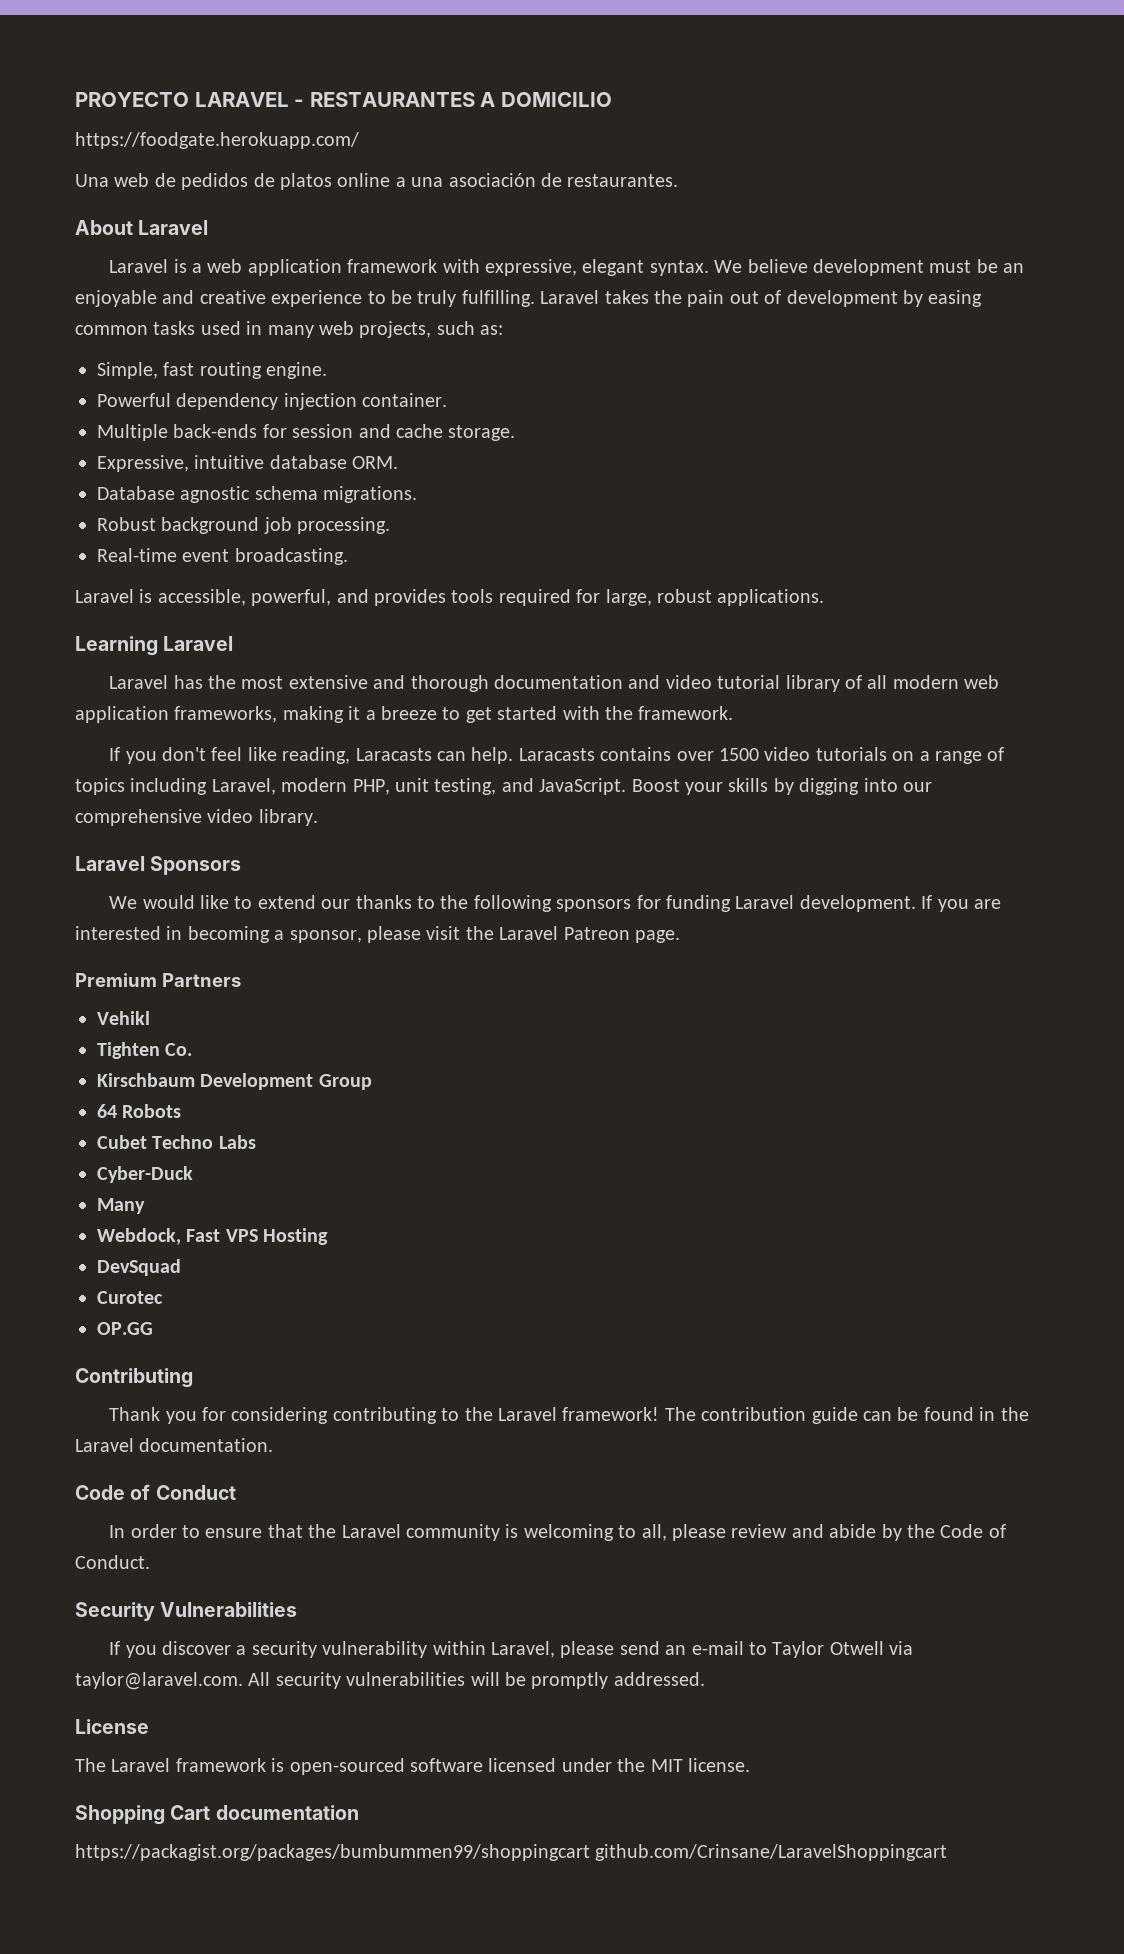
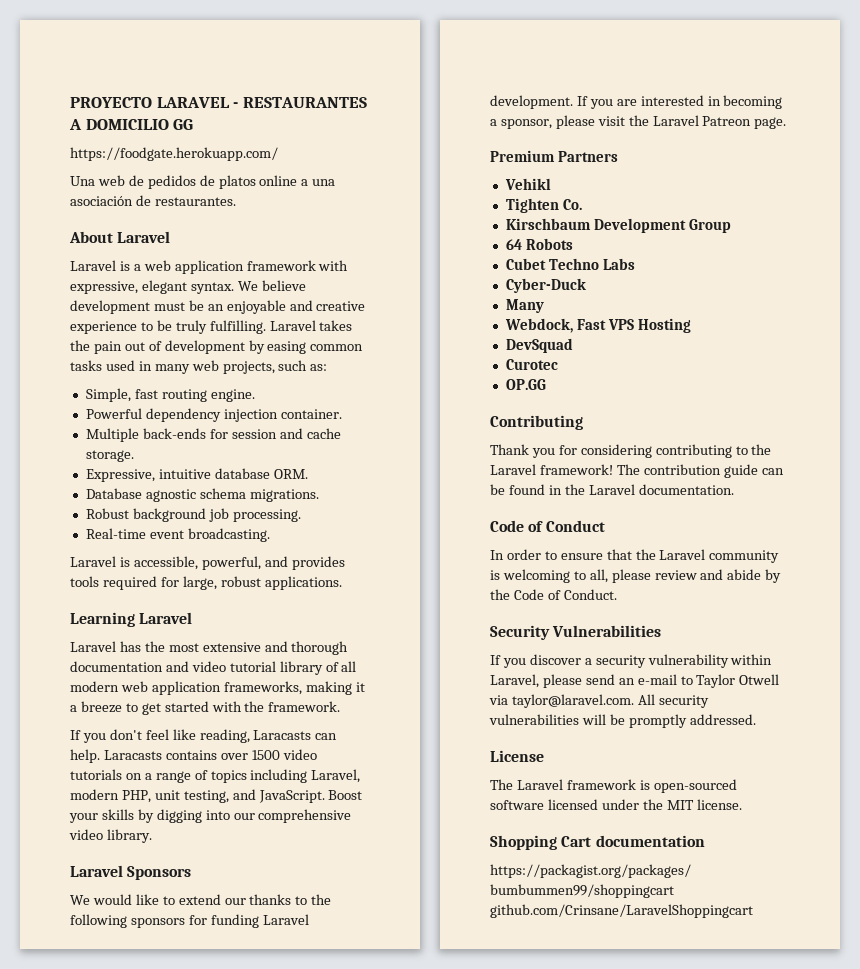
(612, 99) none -> [173,119,194,130] GG

